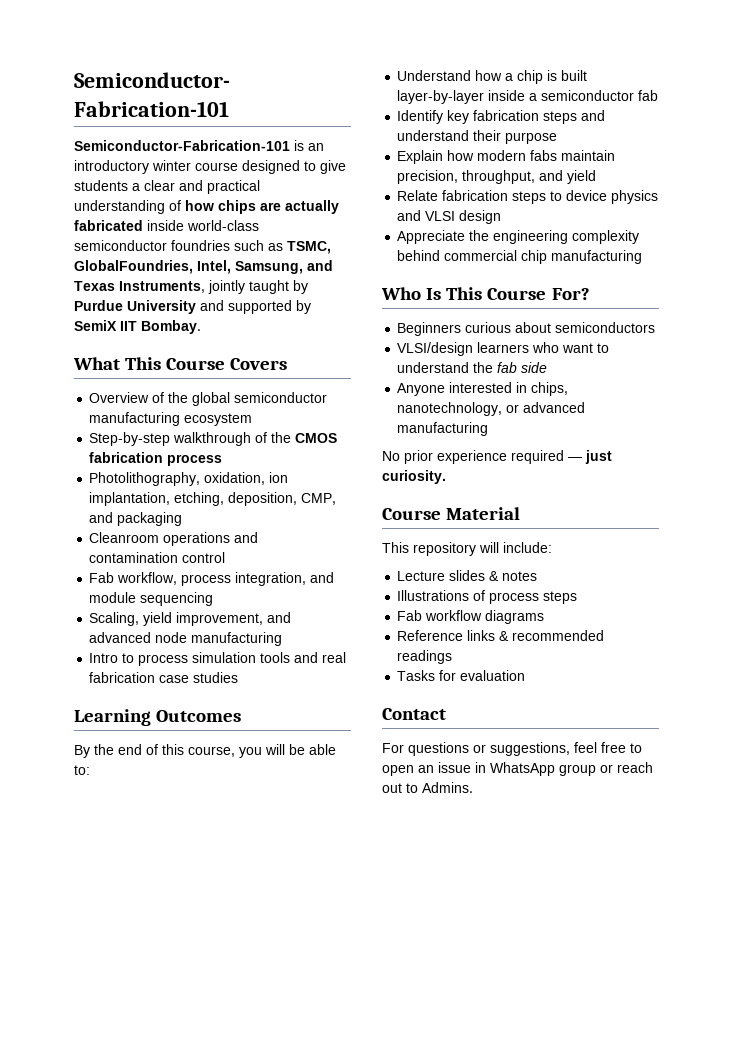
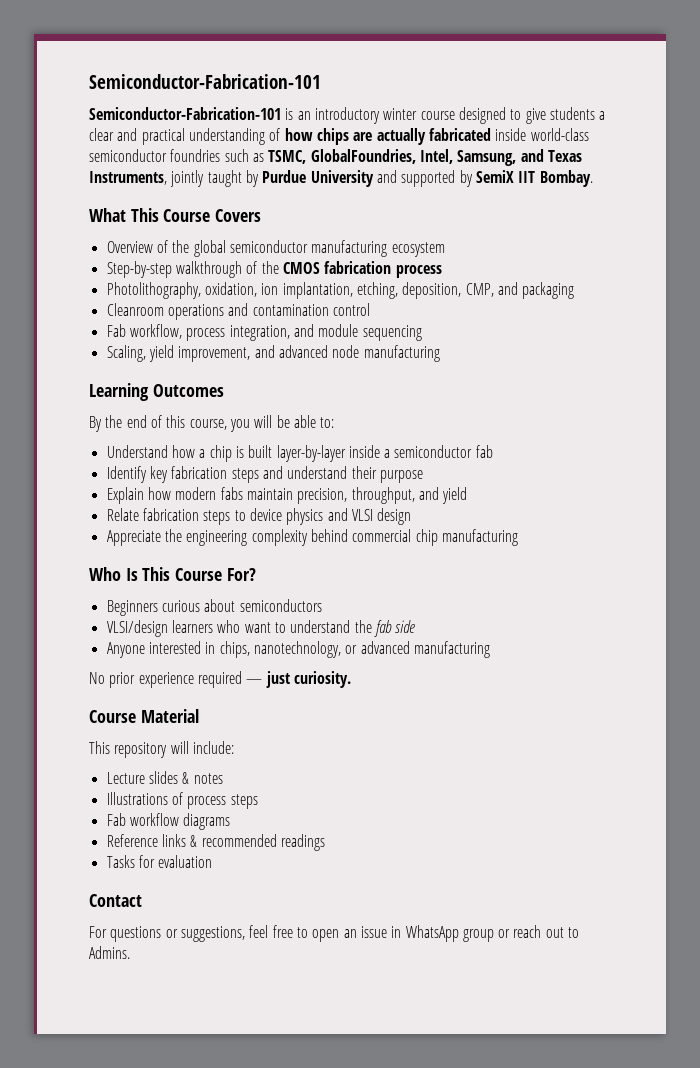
[89,652,347,666] [89,672,239,683] // Intro to process simulation tools and real fabrication case studies -> (440, 353) none

